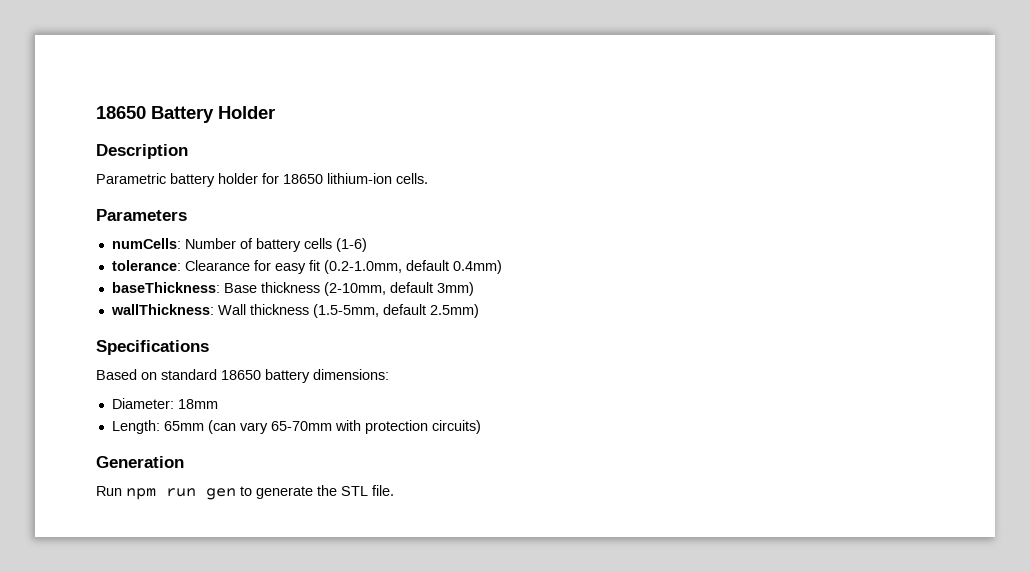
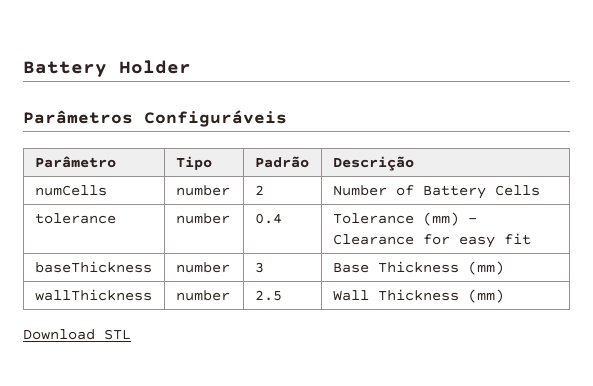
[96,106,146,119] 18650 -> (23, 69) none
[96,144,188,159] [96,173,428,187] [96,209,187,221] [111,238,367,252] [111,260,502,274] [111,282,474,296] [110,304,479,318] [96,340,209,355] [96,369,389,383] [111,398,218,409] [111,420,481,434] [96,456,184,468] [96,485,394,500] Description // Parametric battery holder for 18650 lithium-ion cells. // Parameters // numCells: Number of battery cells (1-6) // tolerance: Clearance for easy fit (0.2-1.0mm, default 0.4mm) // baseThickness: Base thickness (2-10mm, default 3mm) // wallThickness: Wall thickness (1.5-5mm, default 2.5mm) // Specifications // Based on standard 18650 battery dimensions: // Diameter: 18mm // Length: 65mm (can vary 65-70mm with protection circuits) // Generation // Run npm run gen to generate the STL file. -> [23,110,287,127] [34,156,116,168] [175,156,212,170] [254,156,309,168] [332,156,414,171] [34,185,107,196] [175,185,230,196] [254,185,264,195] [332,185,540,199] [34,213,116,224] [175,213,230,224] [254,213,282,224] [332,212,477,226] [332,233,531,248] [34,261,152,273] [175,262,230,273] [254,262,264,273] [332,261,504,275] [34,289,152,301] [175,290,230,301] [254,290,282,301] [332,289,504,303] [23,329,131,340] Parâmetros Configuráveis // Parâmetro | Tipo | Padrão | Descrição // numCells | number | 2 | Number of Battery Cells // tolerance | number | 0.4 | Tolerance (mm) - Clearance for easy fit // baseThickness | number | 3 | Base Thickness (mm) // wallThickness | number | 2.5 | Wall Thickness (mm) // Download STL

